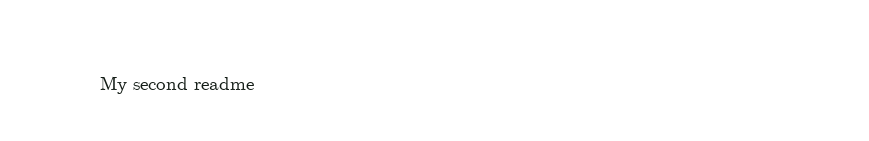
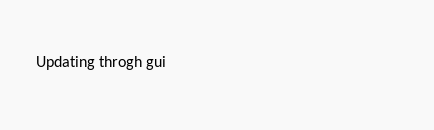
[100,76,254,94] My second readme -> [36,56,167,70] Updating throgh gui

